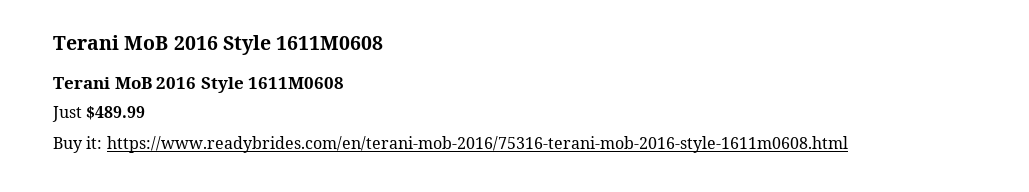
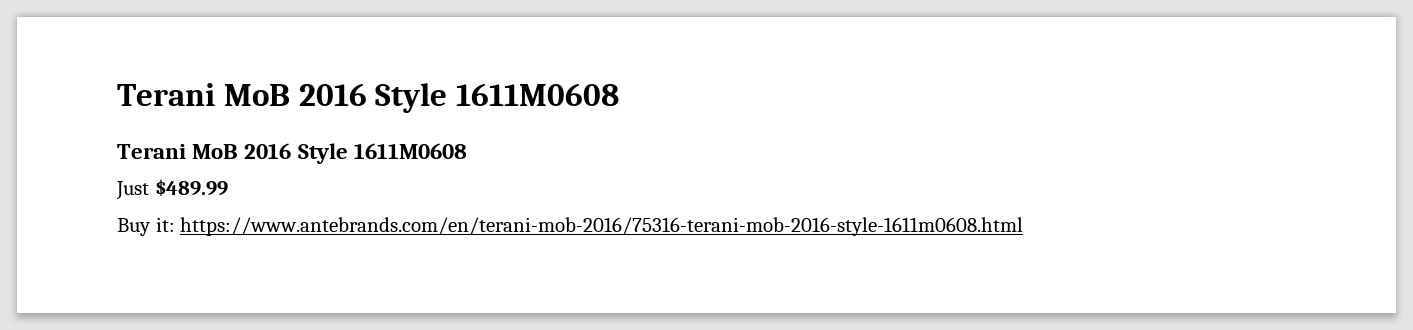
[106,136,848,153] https://www.readybrides.com/en/terani-mob-2016/75316-terani-mob-2016-style-1611m0608.html -> [180,217,1024,236] https://www.antebrands.com/en/terani-mob-2016/75316-terani-mob-2016-style-1611m0608.html

